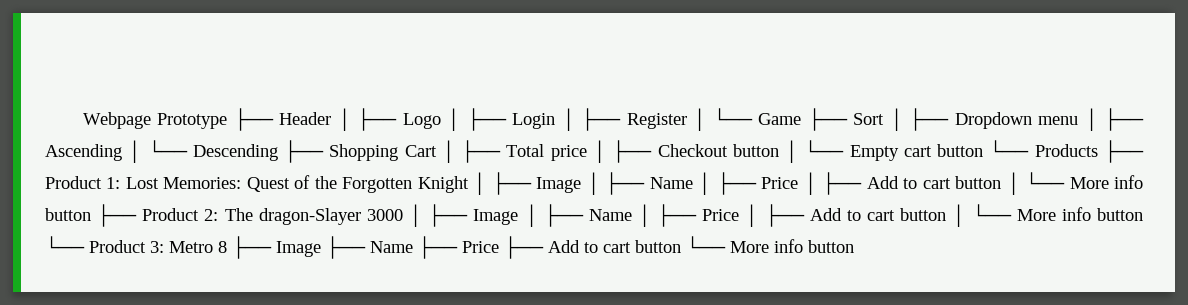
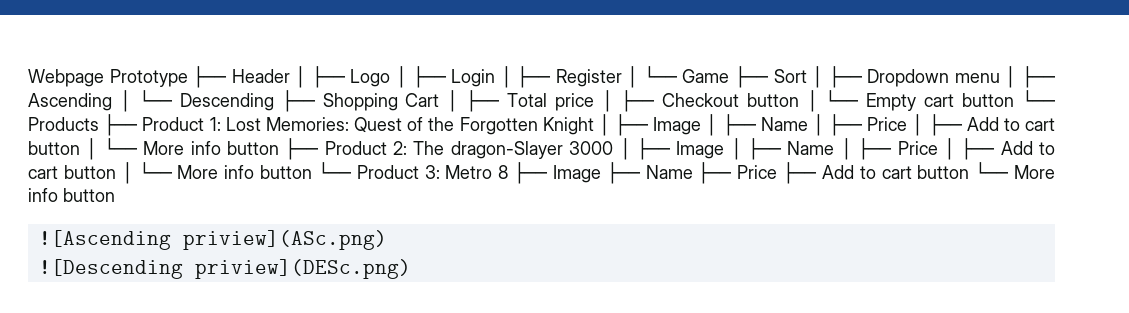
(854, 246) none -> [38,230,387,250] [38,259,411,279] // ![Ascending priview](ASc.png) // ![Descending priview](DESc.png)

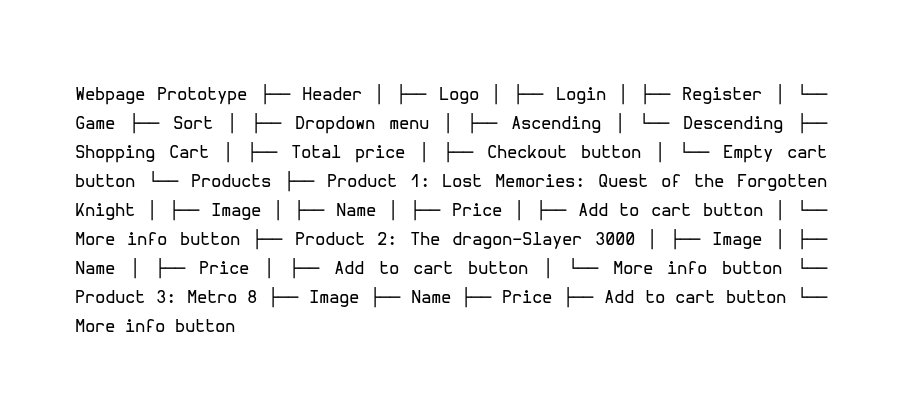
[38,230,387,250] [38,259,411,279] // ![Ascending priview](ASc.png) // ![Descending priview](DESc.png) -> (235, 325) none

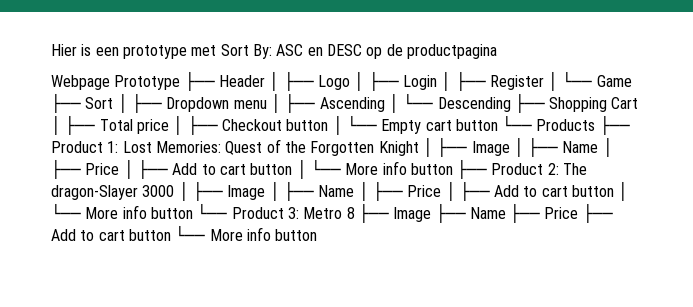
(75, 96) none -> [51,44,497,59] Hier is een prototype met Sort By: ASC en DESC op de productpagina //

